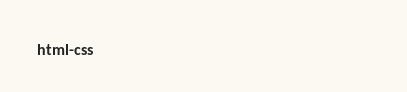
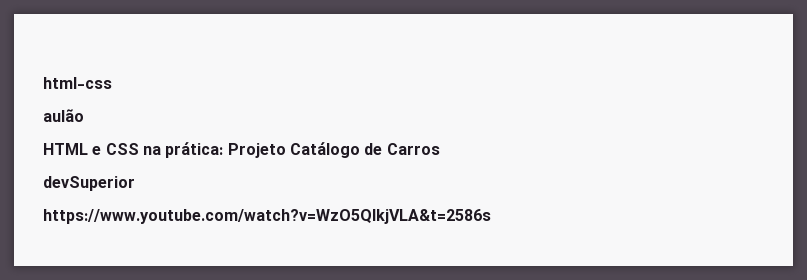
(93, 49) none -> [43,109,84,122] [43,142,440,158] [43,176,135,191] [43,209,491,224] // aulão // HTML e CSS na prática: Projeto Catálogo de Carros // devSuperior // https://www.youtube.com/watch?v=WzO5QlkjVLA&t=2586s

